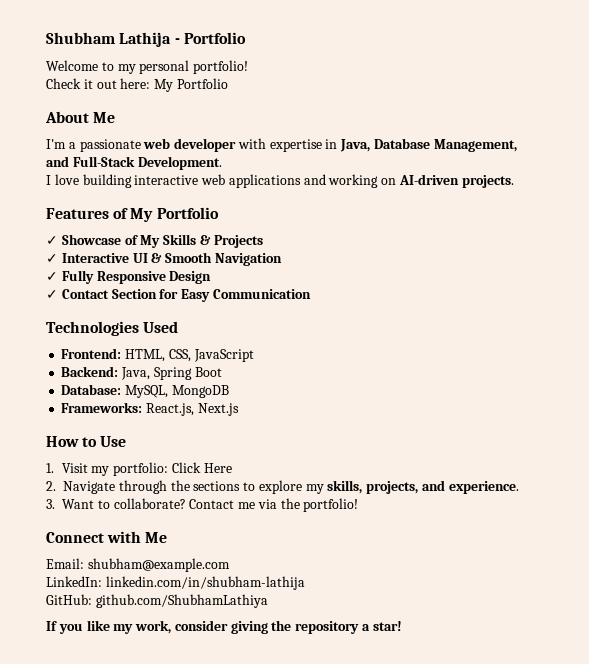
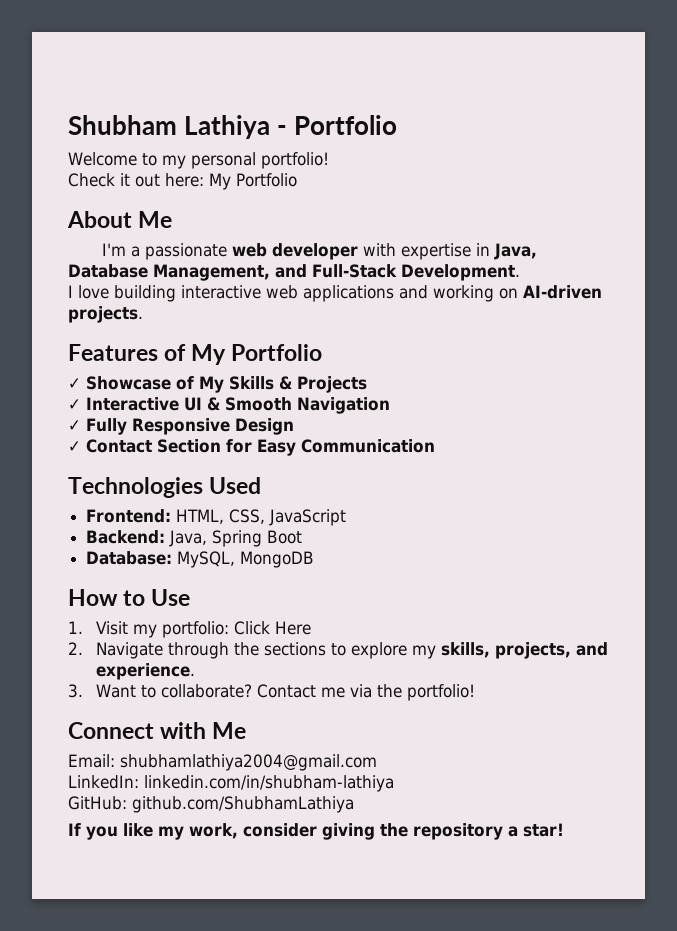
[119,32,172,47] Lathija -> [184,115,271,139] Lathiya
[61,402,239,416] // Frameworks: React.js, Next.js -> (315, 559) none
[87,558,230,572] shubham@example.com -> [120,754,377,771] shubhamlathiya2004@gmail.com
[105,576,305,590] linkedin.com/in/shubham-lathija -> [144,775,394,792] linkedin.com/in/shubham-lathiya

